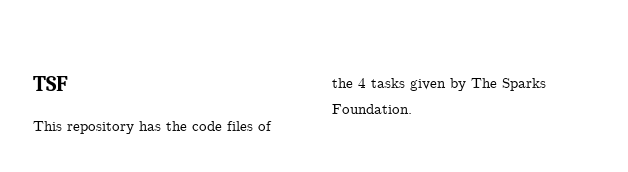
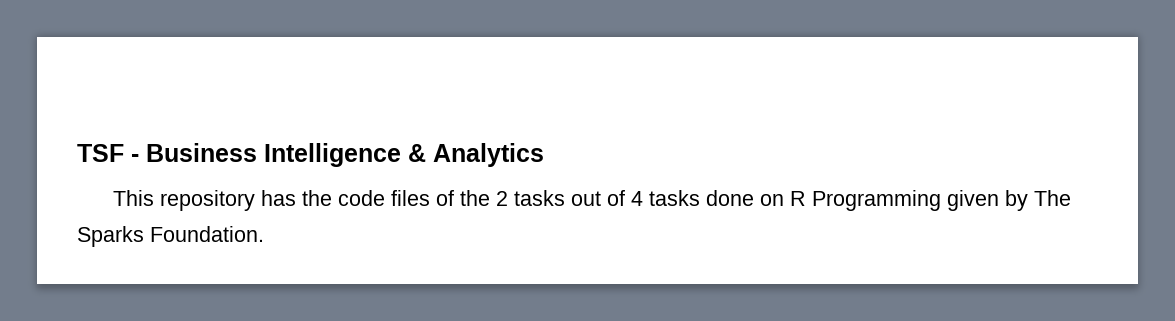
(68, 83) none -> [131,143,544,167] - Business Intelligence & Analytics
[358,78,405,88] 4 tasks -> [495,190,941,211] 2 tasks out of 4 tasks done on R Programming

